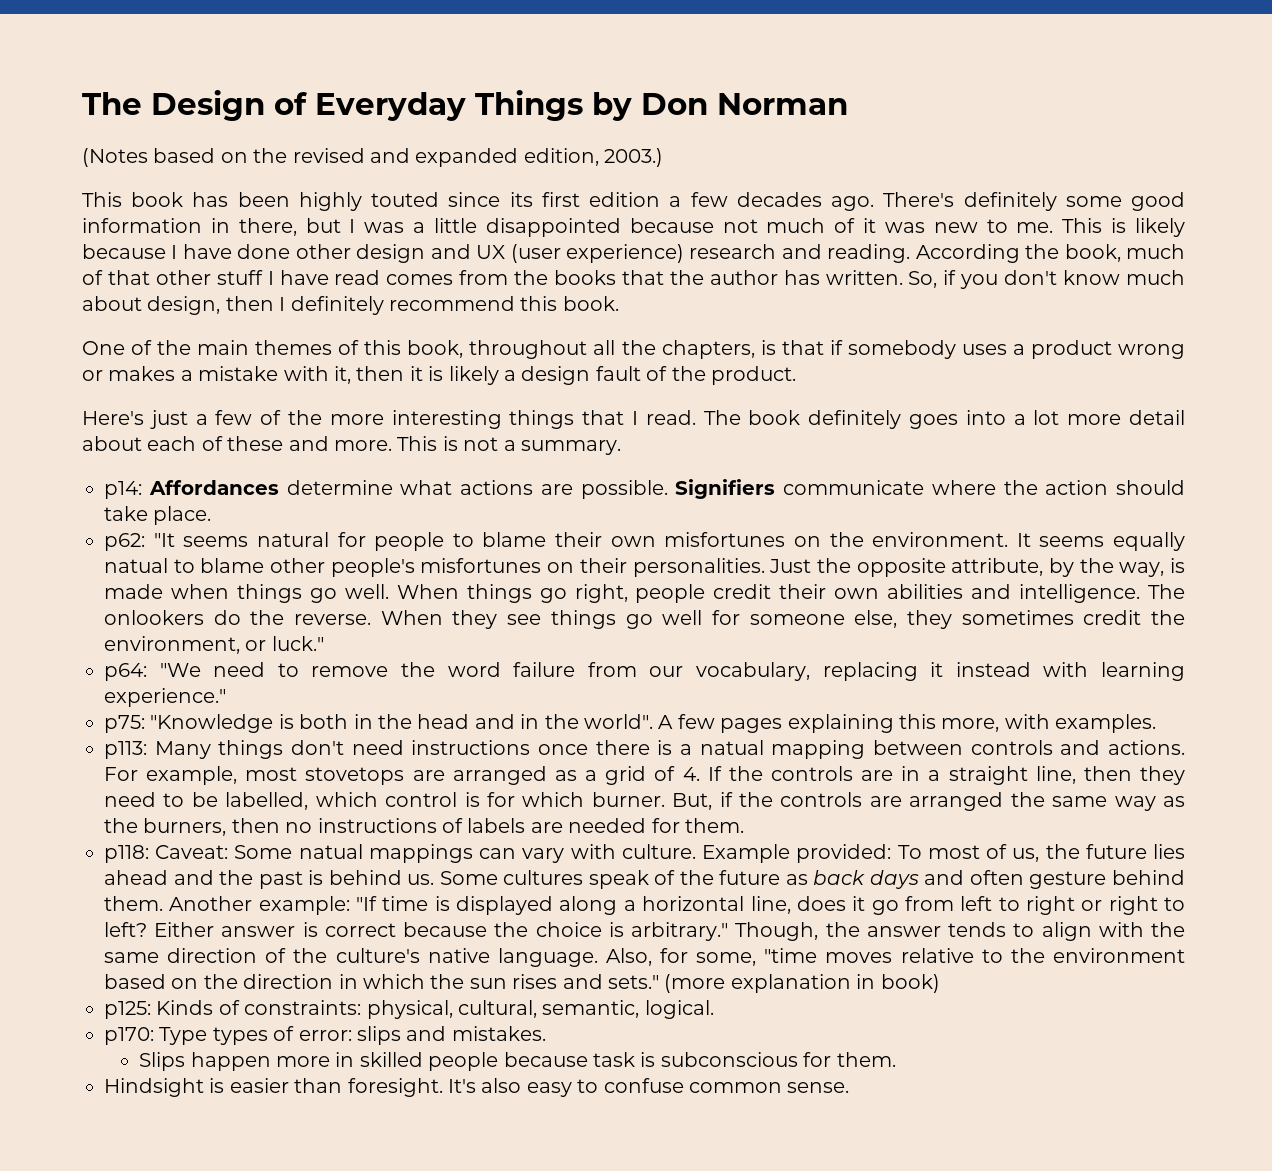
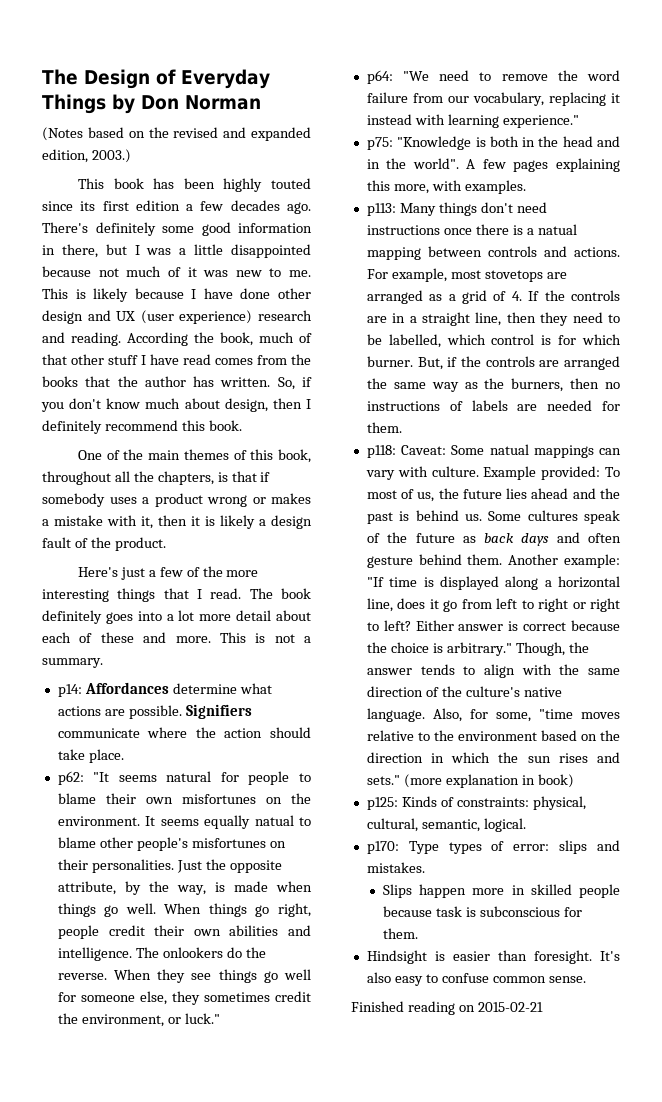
(850, 1087) none -> [351,1001,543,1015] // Finished reading on 2015-02-21

